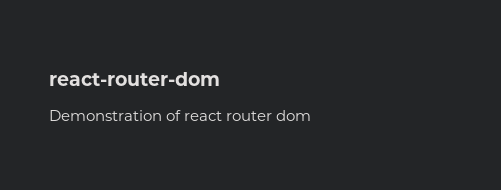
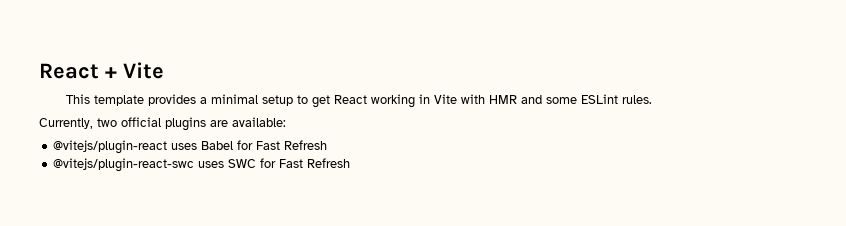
[49,72,220,86] [49,110,312,121] react-router-dom // Demonstration of react router dom -> [39,62,164,79] [66,94,653,108] [39,117,286,131] [53,140,328,154] [53,158,351,172] React + Vite // This template provides a minimal setup to get React working in Vite with HMR and some ESLint rules. // Currently, two official plugins are available: // @vitejs/plugin-react uses Babel for Fast Refresh // @vitejs/plugin-react-swc uses SWC for Fast Refresh

